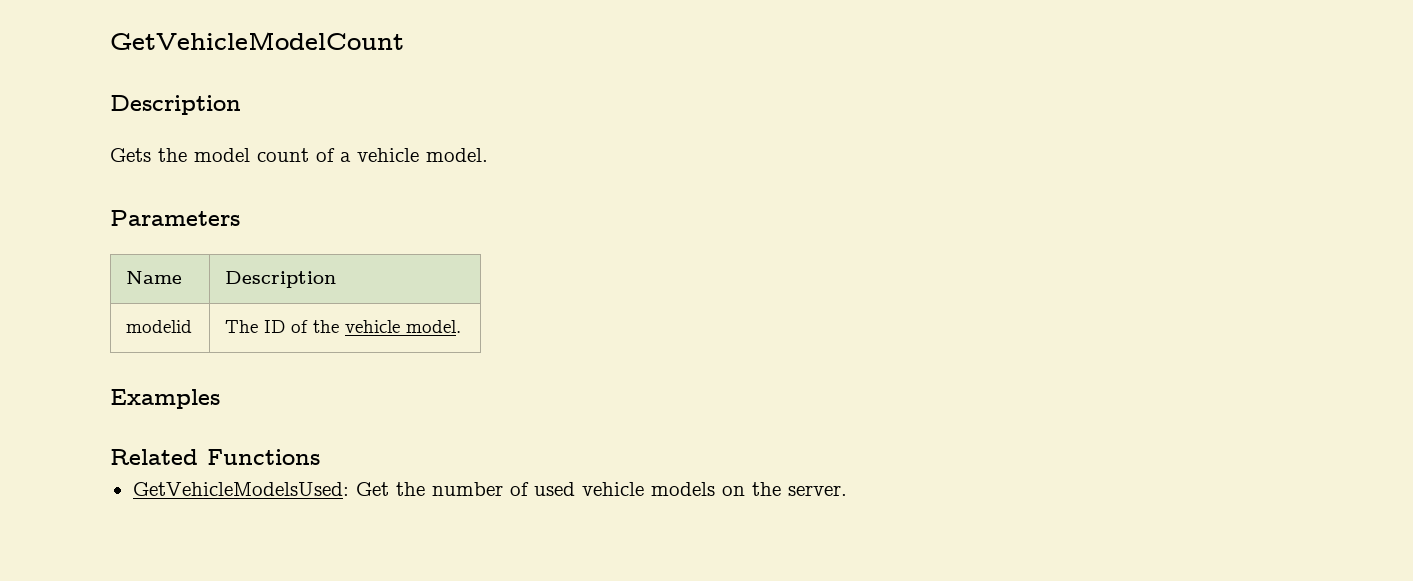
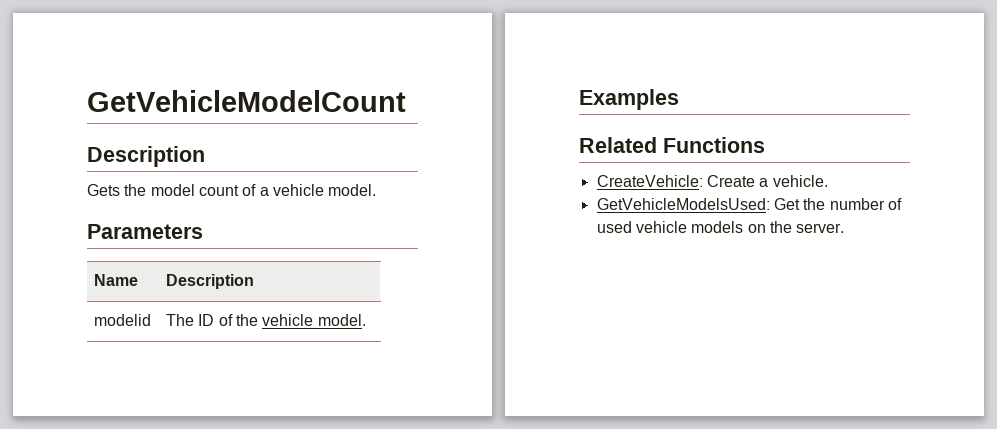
(320, 457) none -> [596,175,828,187] // CreateVehicle: Create a vehicle.

